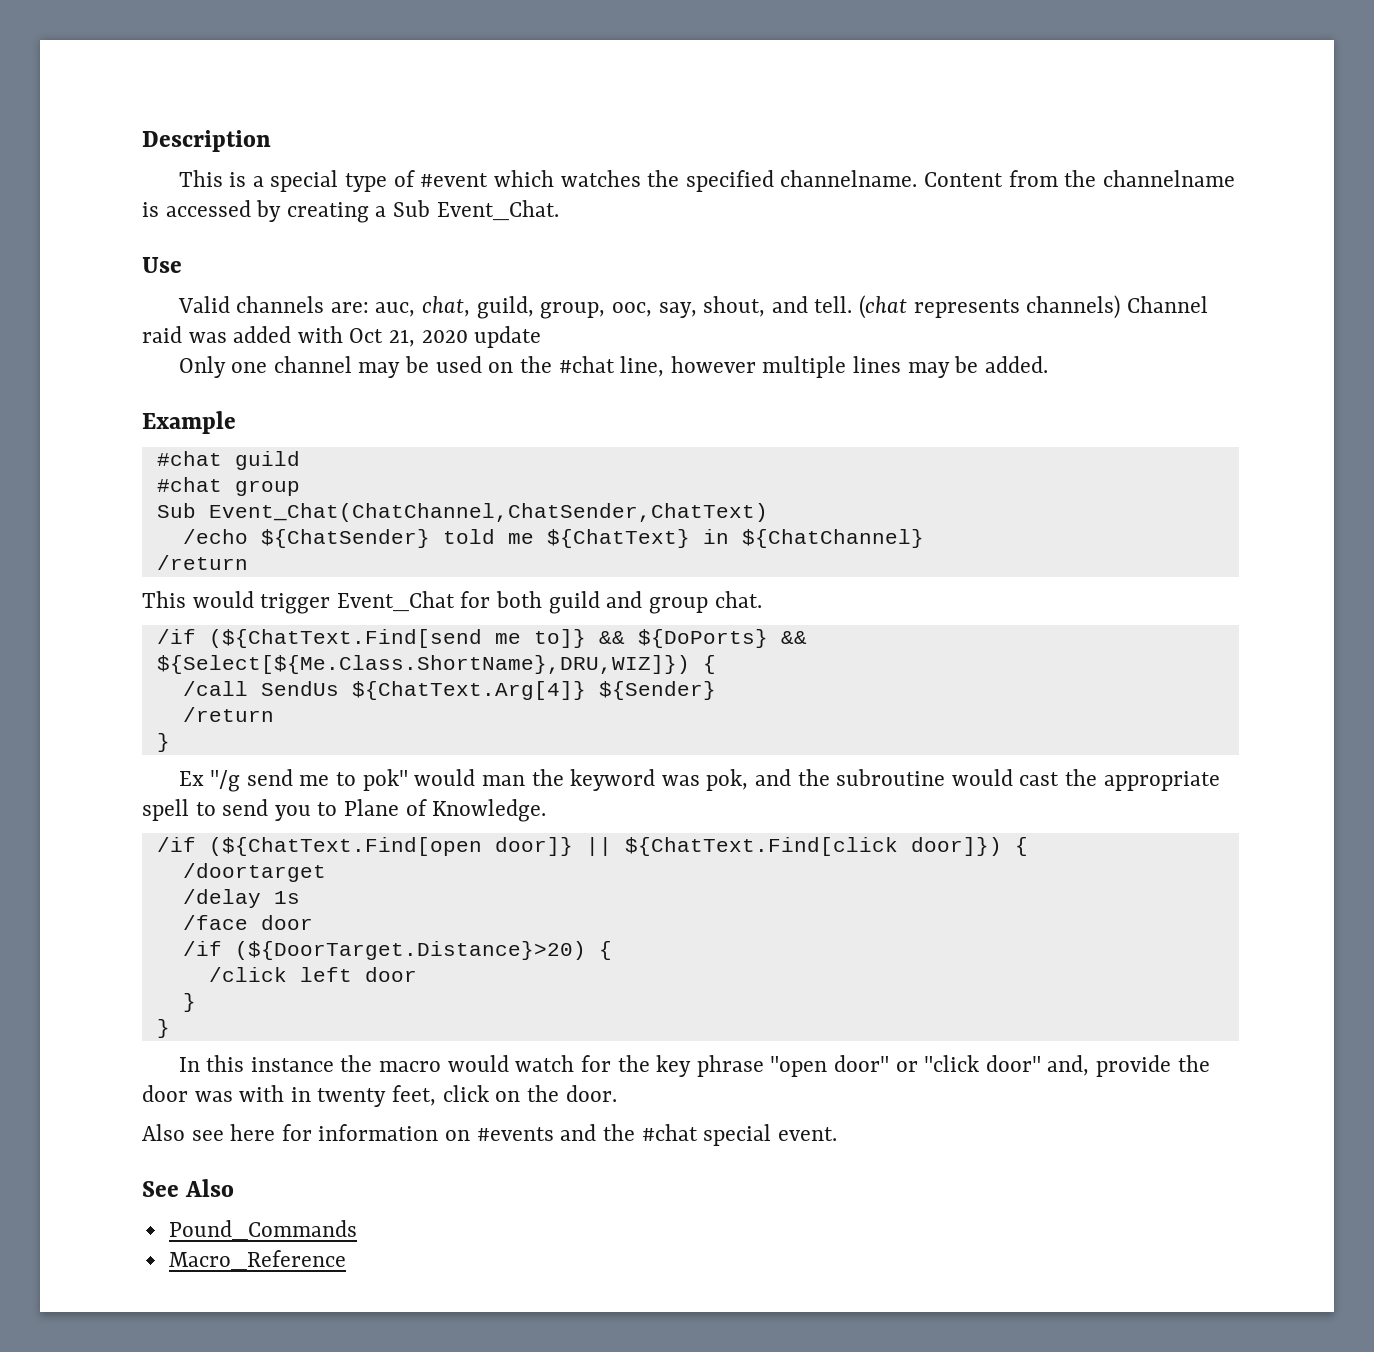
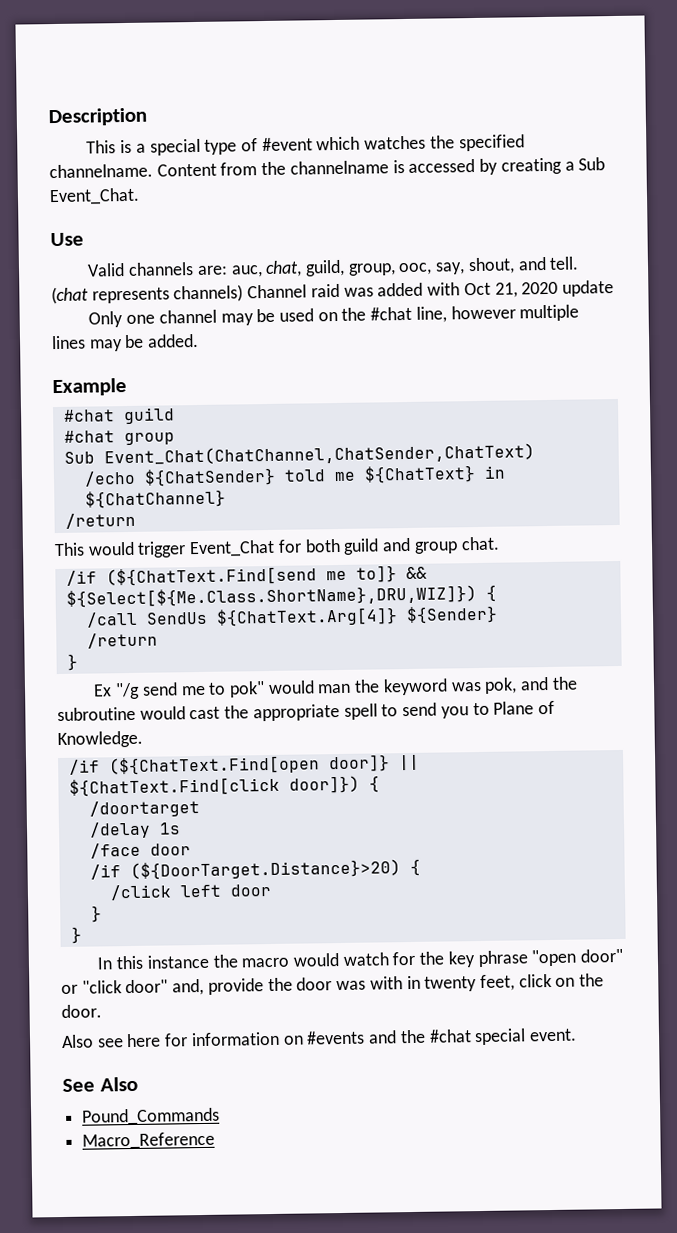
[637,629,807,648] ${DoPorts} && -> (427, 573) none

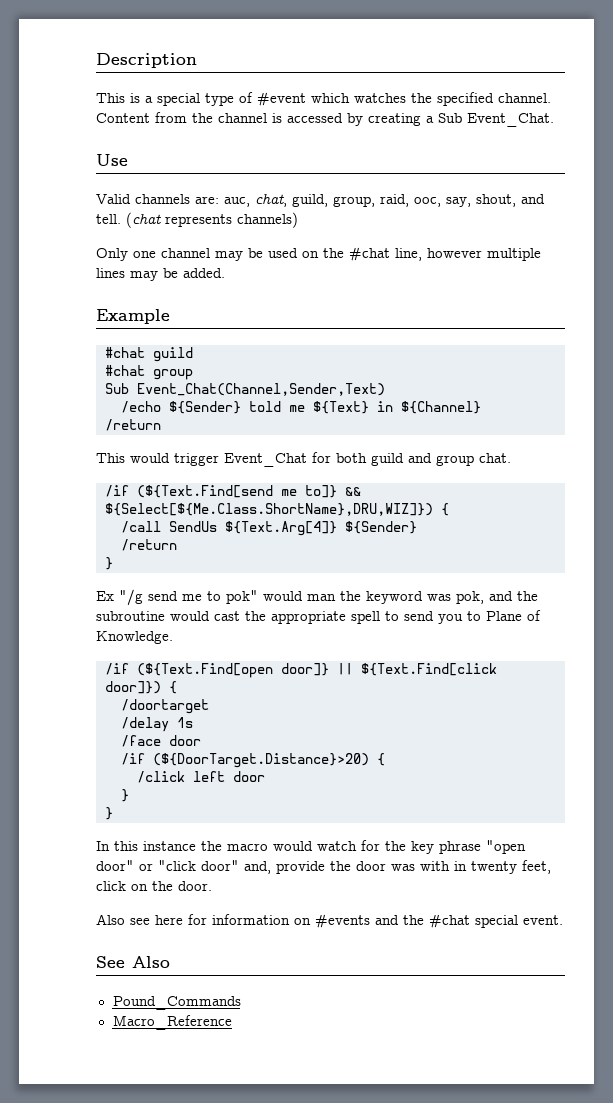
[49,163,153,179] channelname. -> [498,93,551,103] channel.
[289,160,389,175] channelname -> [218,113,267,123] channel
(396, 269) none -> [380,194,409,207] raid,
[247,280,614,299] Channel raid was added with Oct 21, 2020 update -> (298, 220) none
[103,443,535,467] Event_Chat(ChatChannel,ChatSender,ChatText) -> [137,383,385,396] Event_Chat(Channel,Sender,Text)
[143,467,276,487] ${ChatSender} -> [169,401,241,414] ${Sender}
[363,465,506,484] [84,489,226,509] ${ChatText} in ${ChatChannel} -> [313,401,481,414] ${Text} in ${Channel}
[105,566,317,587] (${ChatText.Find[send -> [137,485,273,498] (${Text.Find[send
[215,607,398,627] ${ChatText.Arg[4]} -> [225,521,337,536] ${Text.Arg[4]}
[108,755,320,776] (${ChatText.Find[open -> [137,663,273,678] (${Text.Find[open
[68,776,280,797] ${ChatText.Find[click -> [361,663,497,676] ${Text.Find[click

